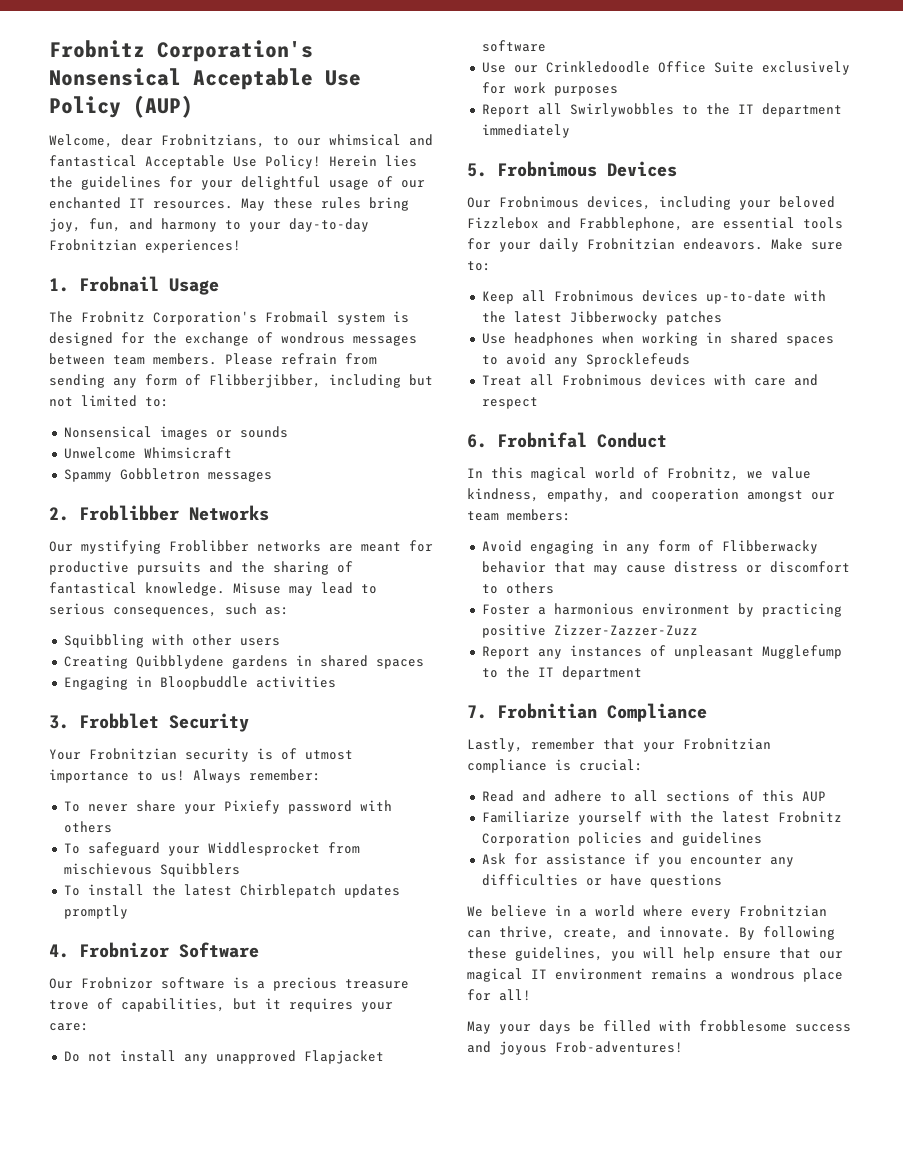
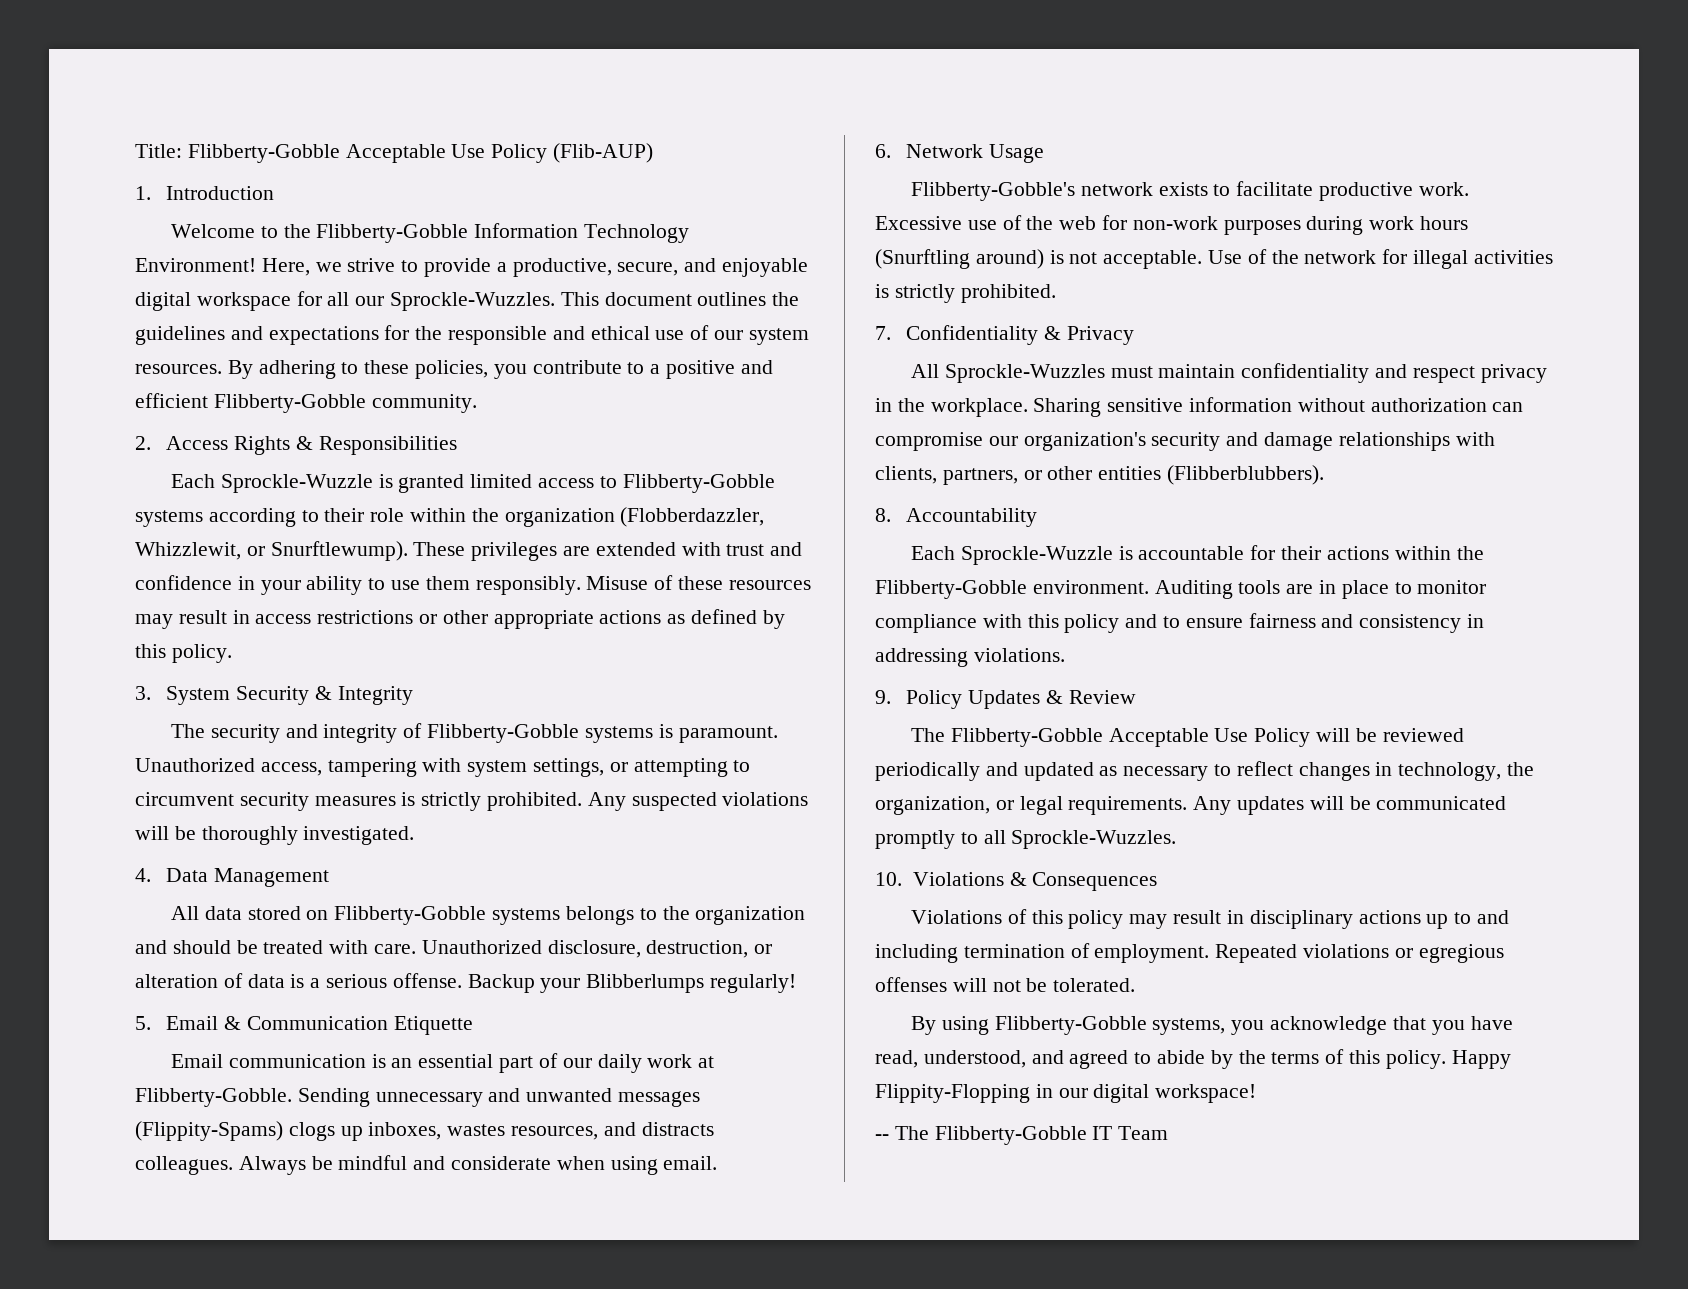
[49,40,313,62] [49,68,361,90] [49,95,193,118] [49,134,433,148] [49,155,417,169] [49,176,425,190] [49,197,409,211] [49,218,369,232] [49,239,241,253] [49,276,219,295] [49,311,409,325] [49,332,417,346] [49,353,377,365] [49,374,433,388] [49,395,169,407] [63,426,288,440] [63,447,232,459] [63,468,272,482] [49,505,269,521] [49,540,433,554] [49,561,353,575] [49,582,377,596] [49,603,289,617] [63,634,280,648] [63,655,424,669] [63,676,336,690] [49,713,249,732] [49,748,353,762] [49,769,321,783] [63,800,392,814] [63,821,112,833] [63,842,360,856] [63,863,240,877] [63,884,400,898] [63,905,128,919] [49,942,259,958] [49,977,409,991] [49,998,393,1012] [49,1023,89,1031] [63,1050,384,1064] [481,40,546,52] [481,61,850,75] [481,82,618,96] [481,103,842,117] [481,124,570,138] [467,161,677,177] [467,196,835,210] [467,217,843,231] [467,238,843,252] [467,261,491,271] [481,290,826,304] [481,311,722,325] [481,332,834,346] [481,353,690,367] [481,374,818,386] [481,397,538,409] [467,432,667,448] [467,467,811,481] [467,488,835,502] [467,509,571,521] [481,540,818,554] [481,561,850,575] [481,582,554,594] [481,603,842,617] [481,624,698,638] [481,645,842,659] [481,666,642,680] [467,703,707,722] [467,738,771,752] [467,759,643,773] [481,790,826,802] [481,811,842,825] [481,832,762,846] [481,853,794,867] [481,874,722,888] [467,905,827,919] [467,926,835,940] [467,947,843,961] [467,968,843,982] [467,989,531,1001] [467,1020,851,1034] [467,1041,683,1055] Frobnitz Corporation's Nonsensical Acceptable Use Policy (AUP) // Welcome, dear Frobnitzians, to our whimsical and fantastical Acceptable Use Policy! Herein lies the guidelines for your delightful usage of our enchanted IT resources. May these rules bring joy, fun, and harmony to your day-to-day Frobnitzian experiences! // 1. Frobnail Usage // The Frobnitz Corporation's Frobmail system is designed for the exchange of wondrous messages between team members. Please refrain from sending any form of Flibberjibber, including but not limited to: // Nonsensical images or sounds // Unwelcome Whimsicraft // Spammy Gobbletron messages // 2. Froblibber Networks // Our mystifying Froblibber networks are meant for productive pursuits and the sharing of fantastical knowledge. Misuse may lead to serious consequences, such as: // Squibbling with other users // Creating Quibblydene gardens in shared spaces // Engaging in Bloopbuddle activities // 3. Frobblet Security // Your Frobnitzian security is of utmost importance to us! Always remember: // To never share your Pixiefy password with others // To safeguard your Widdlesprocket from mischievous Squibblers // To install the latest Chirblepatch updates promptly // 4. Frobnizor Software // Our Frobnizor software is a precious treasure trove of capabilities, but it requires your care: // Do not install any unapproved Flapjacket software // Use our Crinkledoodle Office Suite exclusively for work purposes // Report all Swirlywobbles to the IT department immediately // 5. Frobnimous Devices // Our Frobnimous devices, including your beloved Fizzlebox and Frabblephone, are essential tools for your daily Frobnitzian endeavors. Make sure to: // Keep all Frobnimous devices up-to-date with the latest Jibberwocky patches // Use headphones when working in shared spaces to avoid any Sprocklefeuds // Treat all Frobnimous devices with care and respect // 6. Frobnifal Conduct // In this magical world of Frobnitz, we value kindness, empathy, and cooperation amongst our team members: // Avoid engaging in any form of Flibberwacky behavior that may cause distress or discomfort to others // Foster a harmonious environment by practicing positive Zizzer-Zazzer-Zuzz // Report any instances of unpleasant Mugglefump to the IT department // 7. Frobnitian Compliance // Lastly, remember that your Frobnitzian compliance is crucial: // Read and adhere to all sections of this AUP // Familiarize yourself with the latest Frobnitz Corporation policies and guidelines // Ask for assistance if you encounter any difficulties or have questions // We believe in a world where every Frobnitzian can thrive, create, and innovate. By following these guidelines, you will help ensure that our magical IT environment remains a wondrous place for all! // May your days be filled with frobblesome success and joyous Frob-adventures! -> [135,143,654,163] [135,186,275,200] [171,223,690,243] [135,258,809,277] [135,291,800,311] [135,325,809,345] [135,360,773,379] [135,393,477,413] [135,436,457,455] [171,474,775,493] [135,507,765,527] [135,541,803,561] [135,575,811,595] [135,609,785,629] [135,644,232,663] [135,686,413,705] [171,723,778,743] [135,758,751,777] [135,792,809,811] [135,826,415,845] [135,868,329,887] [171,906,806,925] [135,940,773,958] [135,973,797,993] [135,1016,473,1035] [171,1053,715,1073] [135,1088,701,1107] [135,1121,714,1141] [135,1155,718,1175] [875,144,1044,163] [911,181,1469,201] [875,215,1469,235] [875,249,1553,269] [875,284,1056,303] [875,325,1134,345] [911,363,1547,383] [875,397,1524,417] [875,432,1495,451] [875,465,1325,485] [875,508,1038,527] [911,545,1484,565] [875,580,1487,599] [875,613,1485,633] [875,648,1065,667] [875,690,1136,709] [911,728,1464,747] [875,761,1535,781] [875,796,1507,815] [875,830,1177,849] [875,872,1158,891] [911,909,1509,929] [875,943,1504,963] [875,977,1136,992] [911,1016,1513,1035] [875,1049,1511,1069] [875,1084,1257,1103] [875,1126,1169,1145] Title: Flibberty-Gobble Acceptable Use Policy (Flib-AUP) // 1. Introduction // Welcome to the Flibberty-Gobble Information Technology Environment! Here, we strive to provide a productive, secure, and enjoyable digital workspace for all our Sprockle-Wuzzles. This document outlines the guidelines and expectations for the responsible and ethical use of our system resources. By adhering to these policies, you contribute to a positive and efficient Flibberty-Gobble community. // 2. Access Rights & Responsibilities // Each Sprockle-Wuzzle is granted limited access to Flibberty-Gobble systems according to their role within the organization (Flobberdazzler, Whizzlewit, or Snurftlewump). These privileges are extended with trust and confidence in your ability to use them responsibly. Misuse of these resources may result in access restrictions or other appropriate actions as defined by this policy. // 3. System Security & Integrity // The security and integrity of Flibberty-Gobble systems is paramount. Unauthorized access, tampering with system settings, or attempting to circumvent security measures is strictly prohibited. Any suspected violations will be thoroughly investigated. // 4. Data Management // All data stored on Flibberty-Gobble systems belongs to the organization and should be treated with care. Unauthorized disclosure, destruction, or alteration of data is a serious offense. Backup your Blibberlumps regularly! // 5. Email & Communication Etiquette // Email communication is an essential part of our daily work at Flibberty-Gobble. Sending unnecessary and unwanted messages (Flippity-Spams) clogs up inboxes, wastes resources, and distracts colleagues. Always be mindful and considerate when using email. // 6. Network Usage // Flibberty-Gobble's network exists to facilitate productive work. Excessive use of the web for non-work purposes during work hours (Snurftling around) is not acceptable. Use of the network for illegal activities is strictly prohibited. // 7. Confidentiality & Privacy // All Sprockle-Wuzzles must maintain confidentiality and respect privacy in the workplace. Sharing sensitive information without authorization can compromise our organization's security and damage relationships with clients, partners, or other entities (Flibberblubbers). // 8. Accountability // Each Sprockle-Wuzzle is accountable for their actions within the Flibberty-Gobble environment. Auditing tools are in place to monitor compliance with this policy and to ensure fairness and consistency in addressing violations. // 9. Policy Updates & Review // The Flibberty-Gobble Acceptable Use Policy will be reviewed periodically and updated as necessary to reflect changes in technology, the organization, or legal requirements. Any updates will be communicated promptly to all Sprockle-Wuzzles. // 10. Violations & Consequences // Violations of this policy may result in disciplinary actions up to and including termination of employment. Repeated violations or egregious offenses will not be tolerated. // By using Flibberty-Gobble systems, you acknowledge that you have read, understood, and agreed to abide by the terms of this policy. Happy Flippity-Flopping in our digital workspace! // -- The Flibberty-Gobble IT Team

